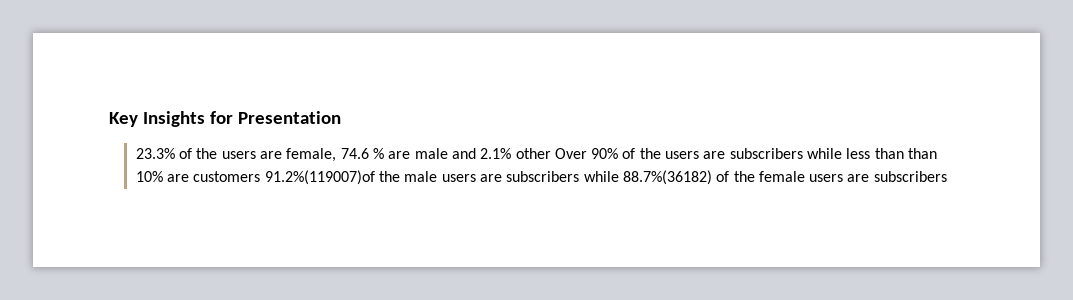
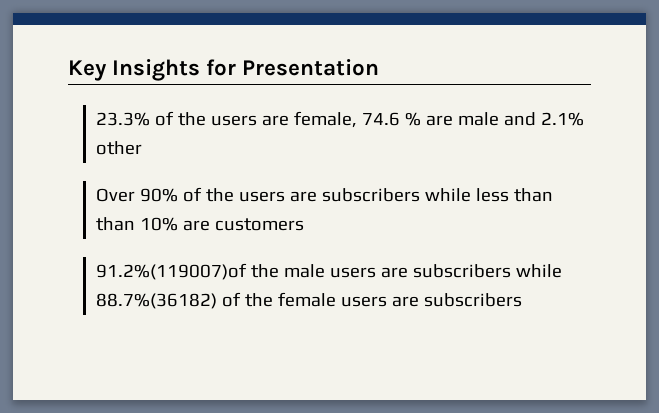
(551, 153) none -> (143, 148) //
(261, 176) none -> (305, 224) //

